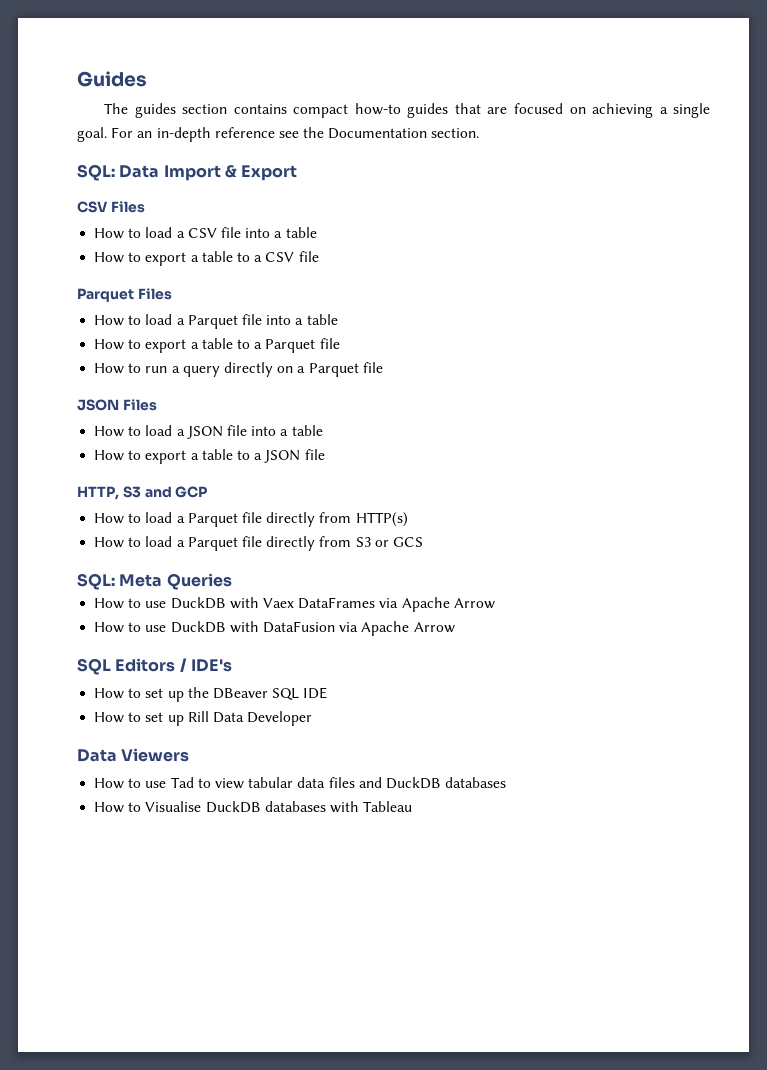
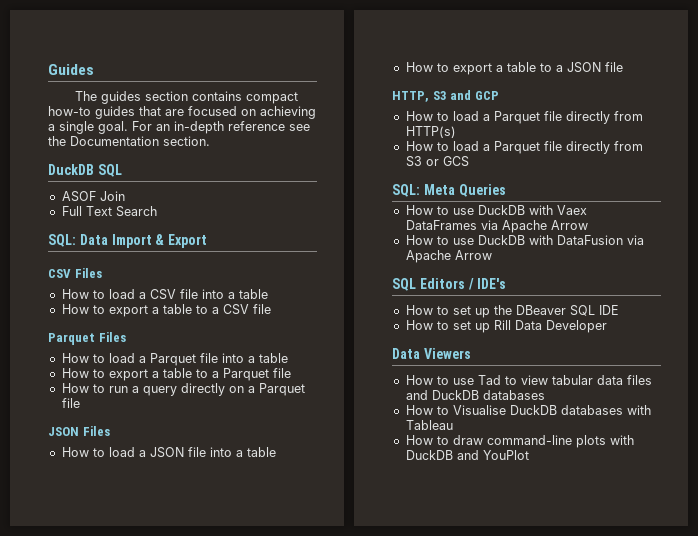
(480, 133) none -> [48,164,122,177] [61,191,125,202] [61,206,157,217] // DuckDB SQL // ASOF Join // Full Text Search
(413, 806) none -> [405,435,634,448] [405,450,529,460] // How to draw command-line plots with DuckDB and YouPlot

